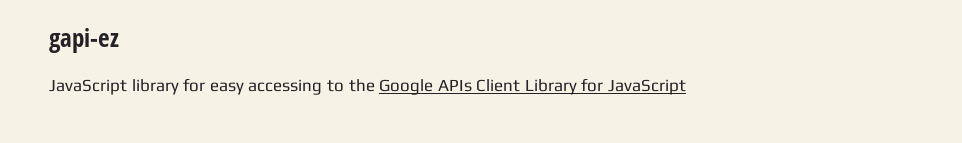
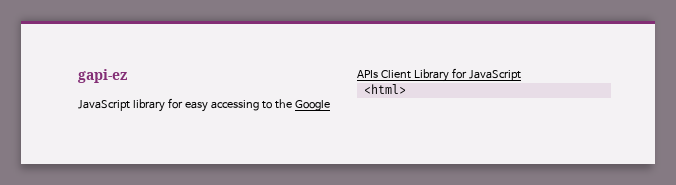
(687, 87) none -> [363,84,406,94] // <html>

